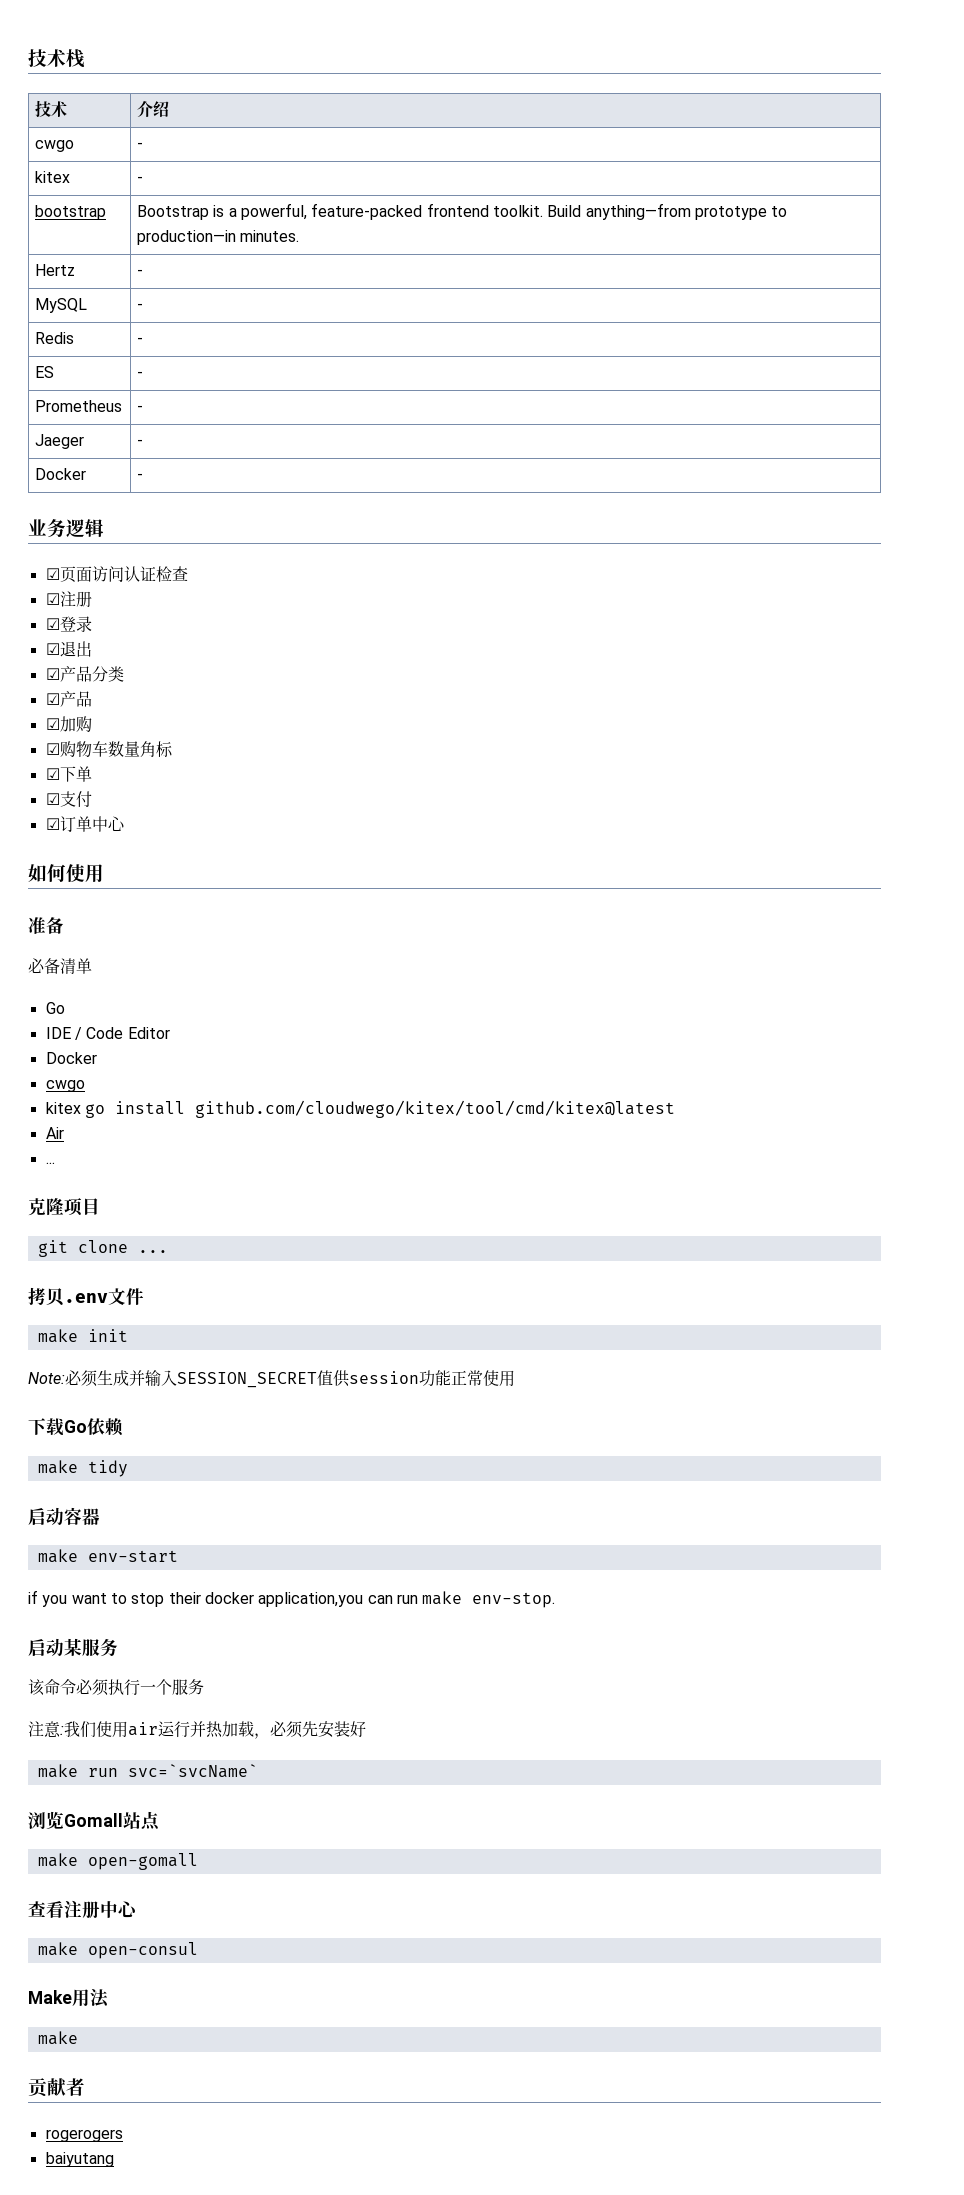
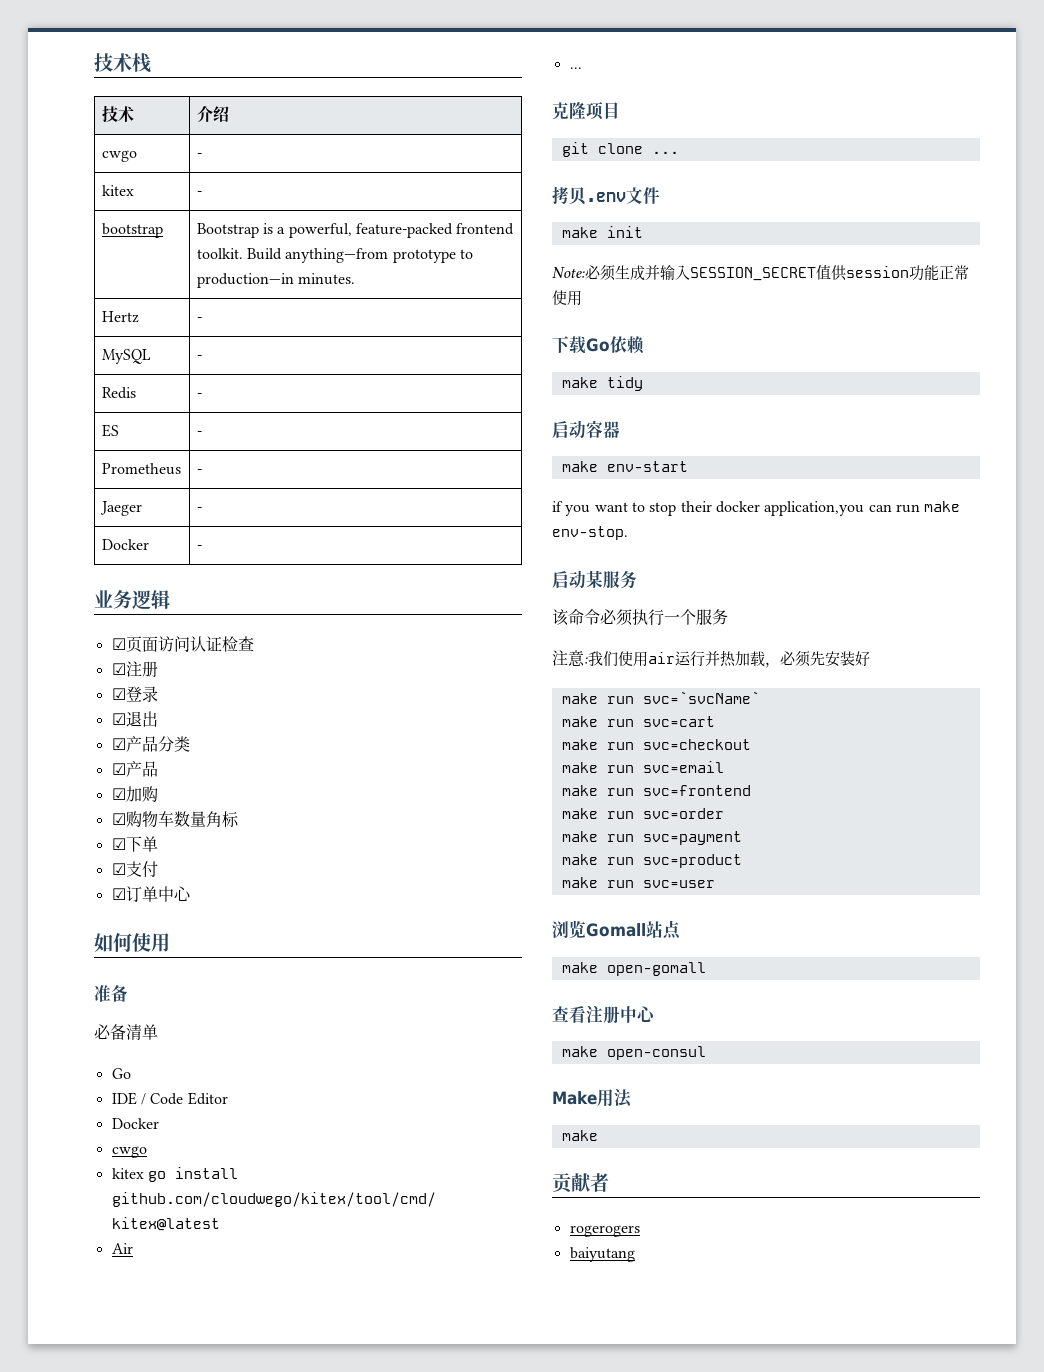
(258, 1771) none -> [561,716,715,727] [561,739,751,750] [561,761,724,773] [561,785,751,796] [561,808,724,819] [561,831,742,845] [561,854,742,868] [561,877,715,888] // make run svc=cart // make run svc=checkout // make run svc=email // make run svc=frontend // make run svc=order // make run svc=payment // make run svc=product // make run svc=user

